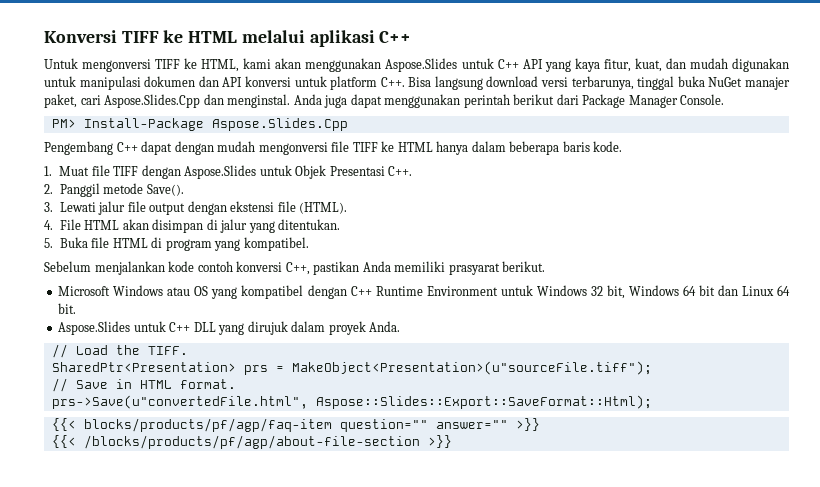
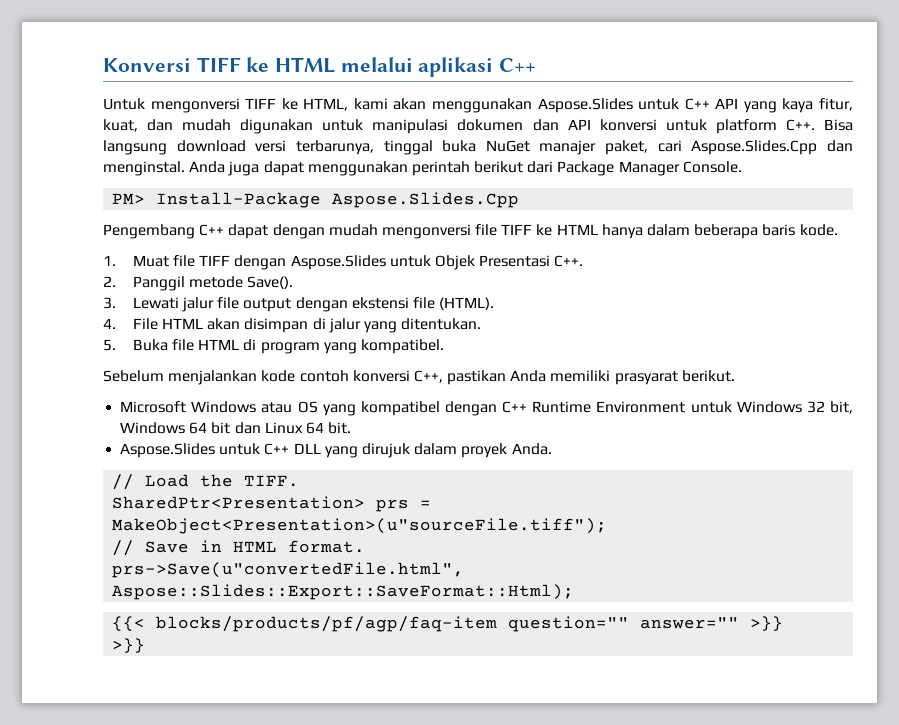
[51,435,420,449] {{< /blocks/products/pf/agp/about-file-section -> (784, 623) none

